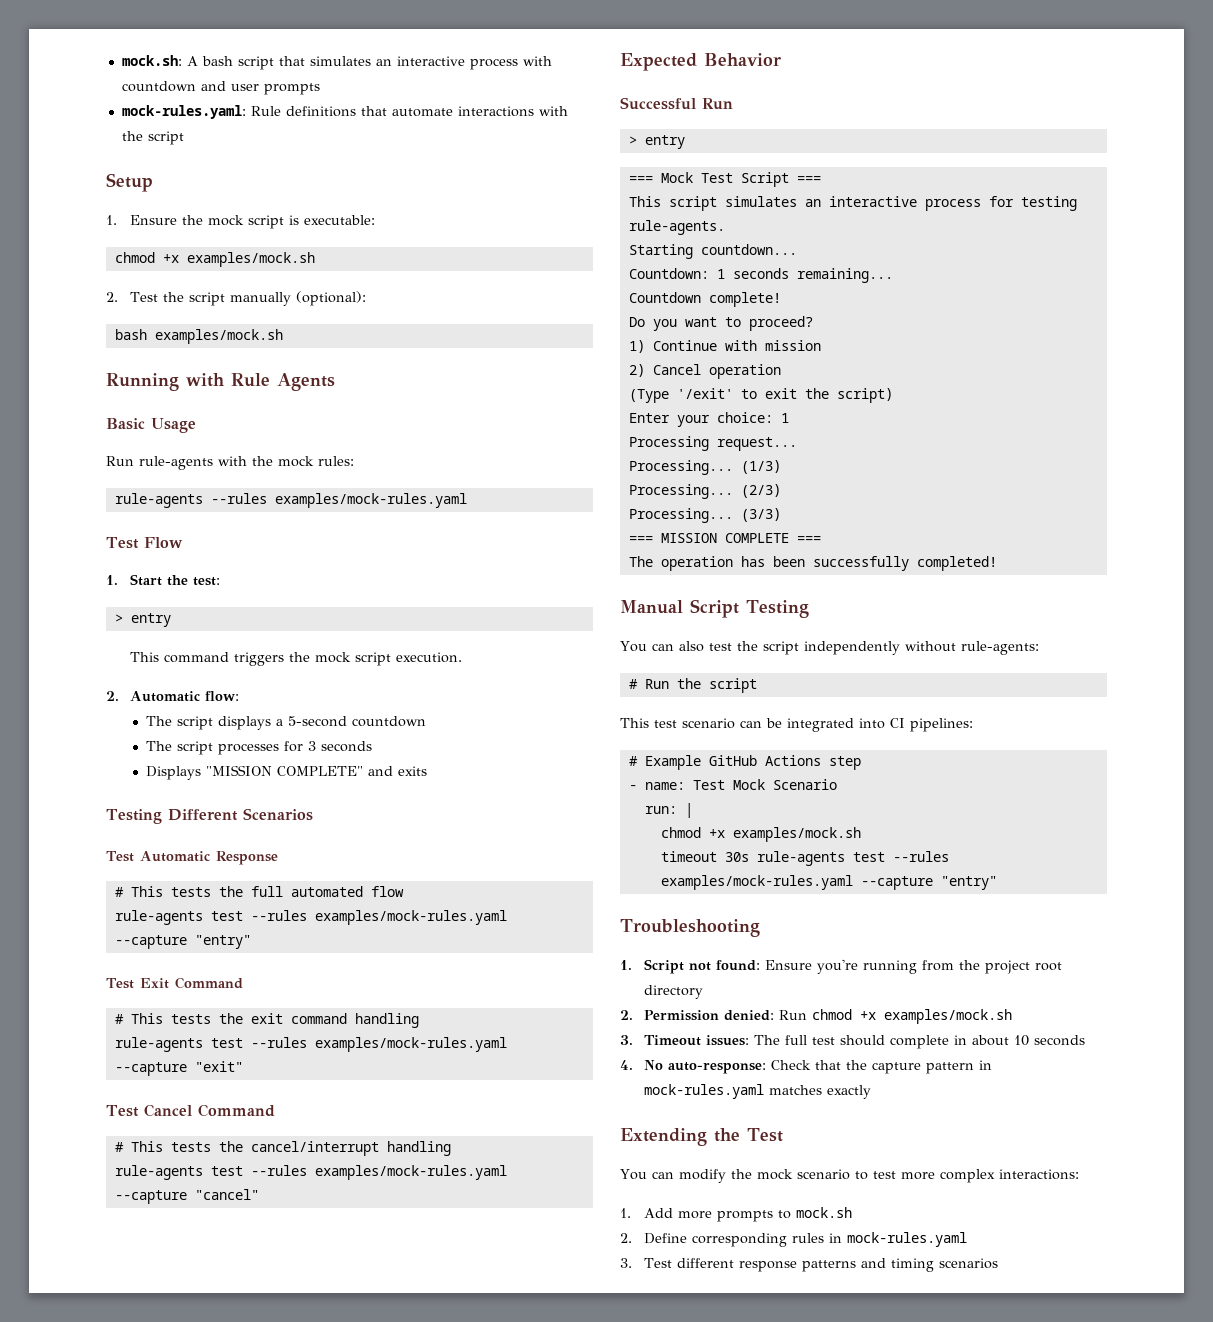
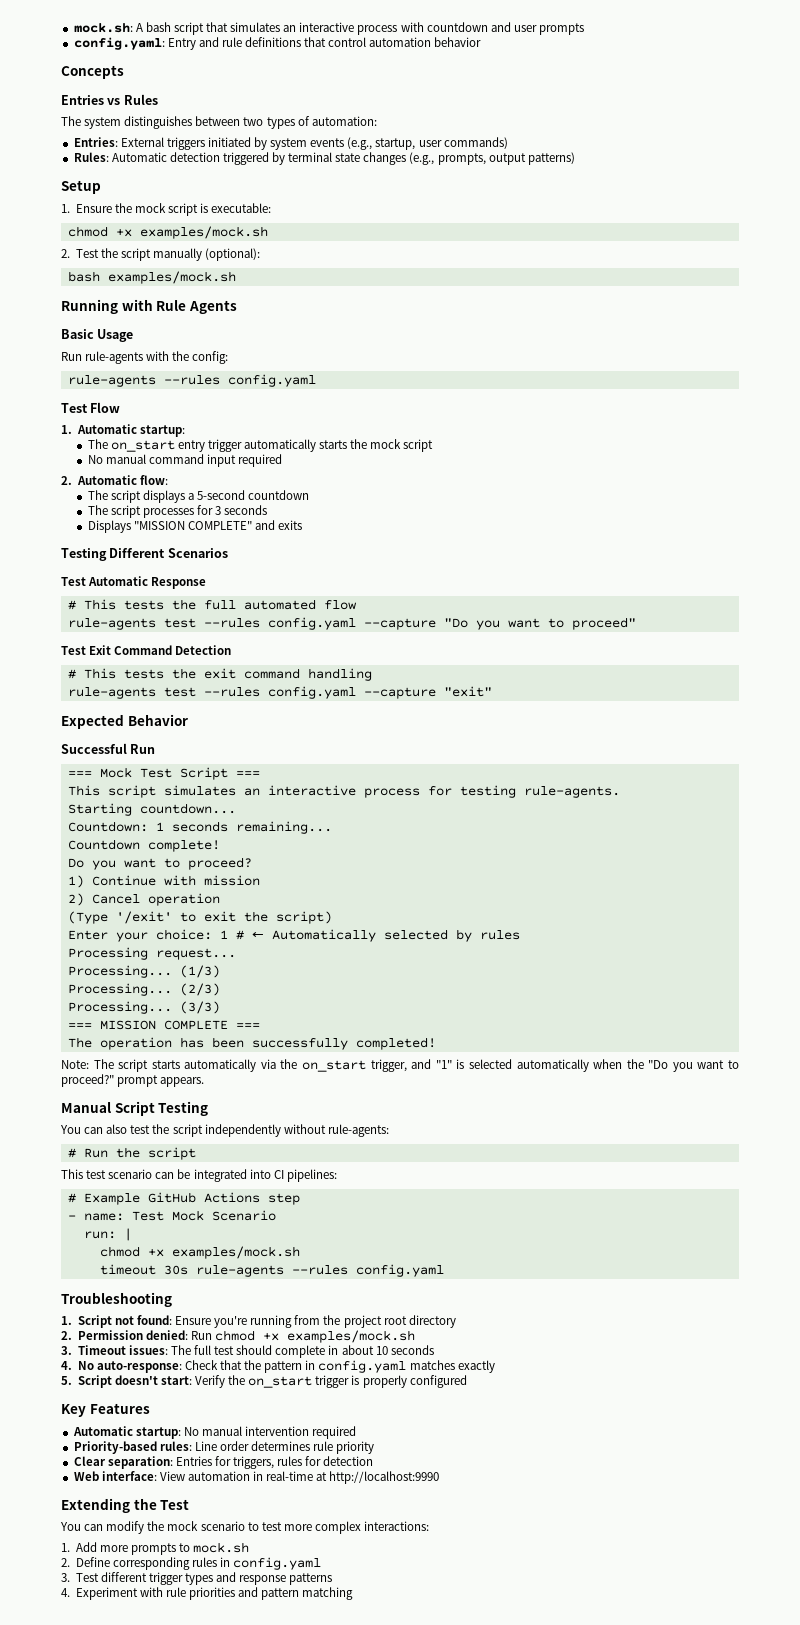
[121,105,568,119] [121,131,184,145] mock-rules.yaml: Rule definitions that automate interactions with the script -> [73,37,482,50] [61,65,124,79] [61,94,158,105] [61,116,377,129] [73,137,508,150] [73,152,575,165] config.yaml: Entry and rule definitions that control automation behavior // Concepts // Entries vs Rules // The system distinguishes between two types of automation: // Entries: External triggers initiated by system events (e.g., startup, user commands) // Rules: Automatic detection triggered by terminal state changes (e.g., prompts, output patterns)
[278,456,354,467] [114,493,467,508] mock rules: // rule-agents --rules examples/mock-rules.yaml -> [192,351,229,364] [67,374,316,387] config: // rule-agents --rules config.yaml
[130,574,221,586] [114,613,171,627] [130,652,463,666] Start the test: // > entry // This command triggers the mock script execution. -> [76,424,185,437] [87,439,434,452] [87,454,283,467] Automatic startup: // The on_start entry trigger automatically starts the mock script // No manual command input required
[314,910,507,925] [114,935,251,949] examples/mock-rules.yaml --capture "entry" -> [267,617,636,630] config.yaml --capture "Do you want to proceed"
(243, 983) none -> [175,645,232,655] Detection
[314,1037,507,1052] examples/mock-rules.yaml -> [267,686,356,699] config.yaml
[106,1104,275,1117] [114,1141,451,1156] [114,1165,507,1180] [114,1189,259,1204] // Test Cancel Command // # This tests the cancel/interrupt handling // rule-agents test --rules examples/mock-rules.yaml --capture "cancel" -> (492, 691) none
[628,135,685,149] // > entry -> (156, 749) none
(789, 418) none -> [235,929,520,942] # ← Automatically selected by rules
(997, 563) none -> [61,1059,739,1072] [61,1074,205,1087] // Note: The script starts automatically via the on_start trigger, and "1" is selected automatically when the "Do you want to proceed?" prompt appears.
[852,851,949,862] [660,875,997,890] test --rules examples/mock-rules.yaml --capture "entry" -> [291,1264,444,1277] --rules config.yaml
[872,1062,922,1074] capture -> (262, 1365) none
[644,1084,765,1099] mock-rules.yaml -> [318,1360,407,1373] config.yaml
(872, 1092) none -> [61,1375,467,1388] [61,1403,150,1417] [72,1426,357,1439] [73,1441,375,1454] [73,1456,374,1469] [73,1471,440,1484] // 5. Script doesn't start: Verify the on_start trigger is properly configured // Key Features // Automatic startup: No manual intervention required // Priority-based rules: Line order determines rule priority // Clear separation: Entries for triggers, rules for detection // Web interface: View automation in real-time at http://localhost:9990
[847,1232,968,1247] mock-rules.yaml -> [233,1557,322,1570] config.yaml
(734, 1263) none -> [148,1572,237,1585] trigger types and
[860,1258,998,1272] and timing scenarios -> [61,1587,354,1600] // 4. Experiment with rule priorities and pattern matching

